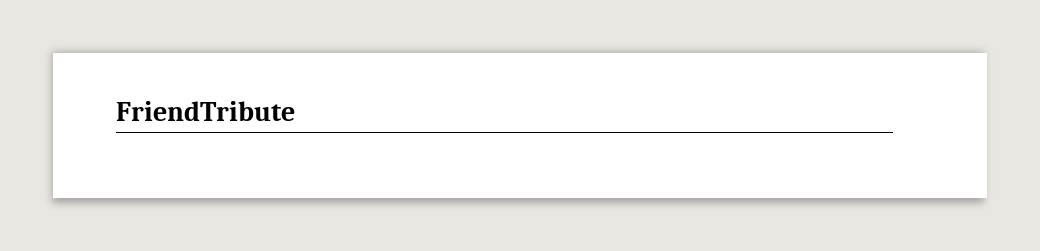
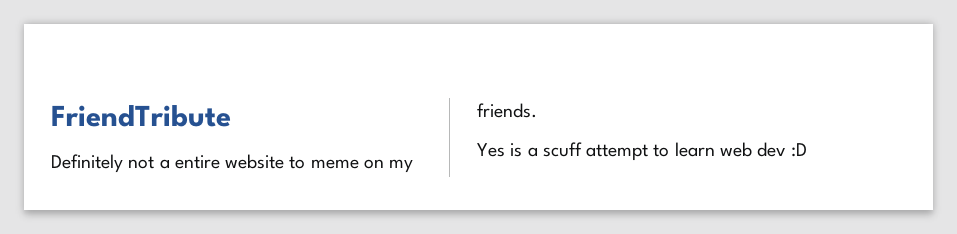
(295, 111) none -> [51,154,414,173] [477,103,537,118] [477,142,808,161] // Definitely not a entire website to meme on my friends. // Yes is a scuff attempt to learn web dev :D

